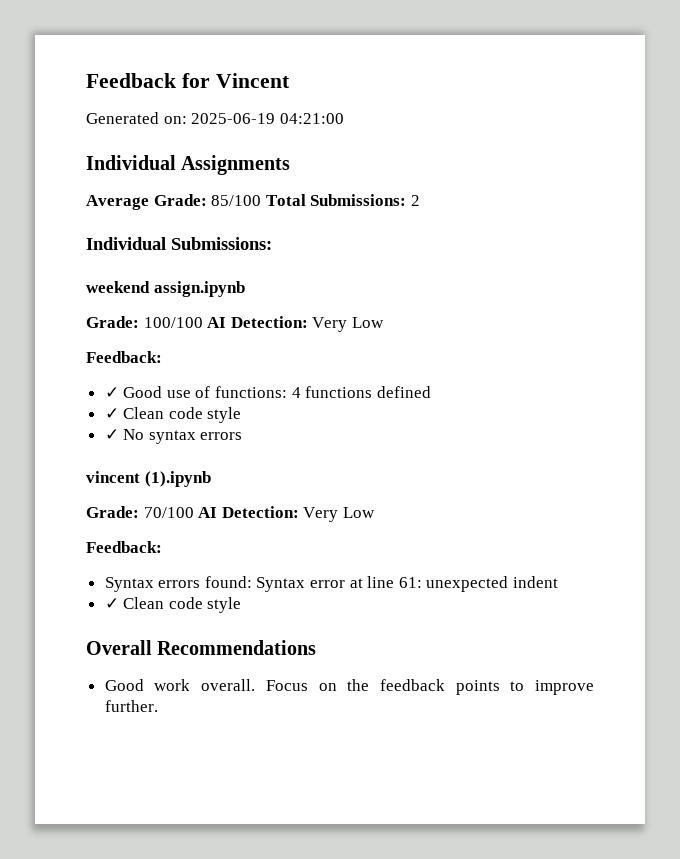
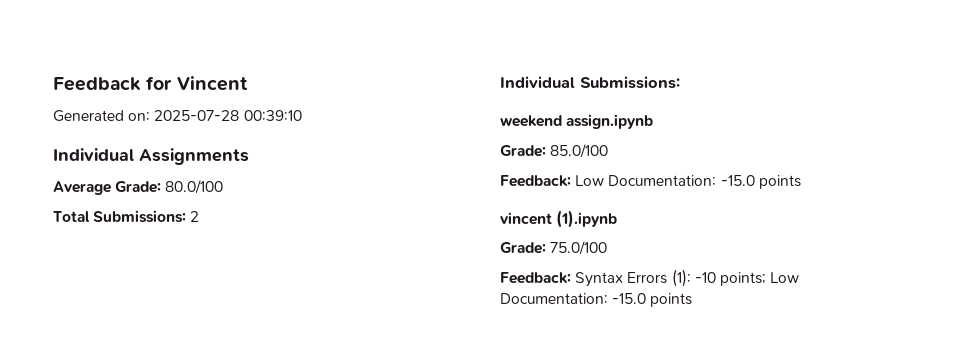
[191,113,344,124] 2025-06-19 04:21:00 -> [154,110,302,121] 2025-07-28 00:39:10
[211,195,262,206] 85/100 -> [165,180,224,194] 80.0/100 //
[143,316,384,332] [86,351,162,363] [104,386,431,398] [104,407,242,423] [104,429,243,444] [86,471,211,487] [86,506,375,522] [86,541,162,553] [104,576,559,592] [104,597,242,613] [86,640,317,655] [104,679,594,695] [104,700,158,712] 100/100 AI Detection: Very Low // Feedback: // ✓ Good use of functions: 4 functions defined // ✓ Clean code style // ✓ No syntax errors // vincent (1).ipynb // Grade: 70/100 AI Detection: Very Low // Feedback: // Syntax errors found: Syntax error at line 61: unexpected indent // ✓ Clean code style // Overall Recommendations // Good work overall. Focus on the feedback points to improve further. -> [550,144,609,158] [500,175,801,189] [500,210,618,228] [500,241,608,255] [500,269,800,287] [500,293,693,307] 85.0/100 // Feedback: Low Documentation: -15.0 points // vincent (1).ipynb // Grade: 75.0/100 // Feedback: Syntax Errors (1): -10 points; Low Documentation: -15.0 points

